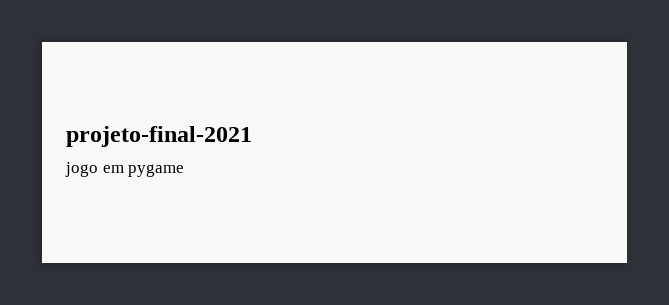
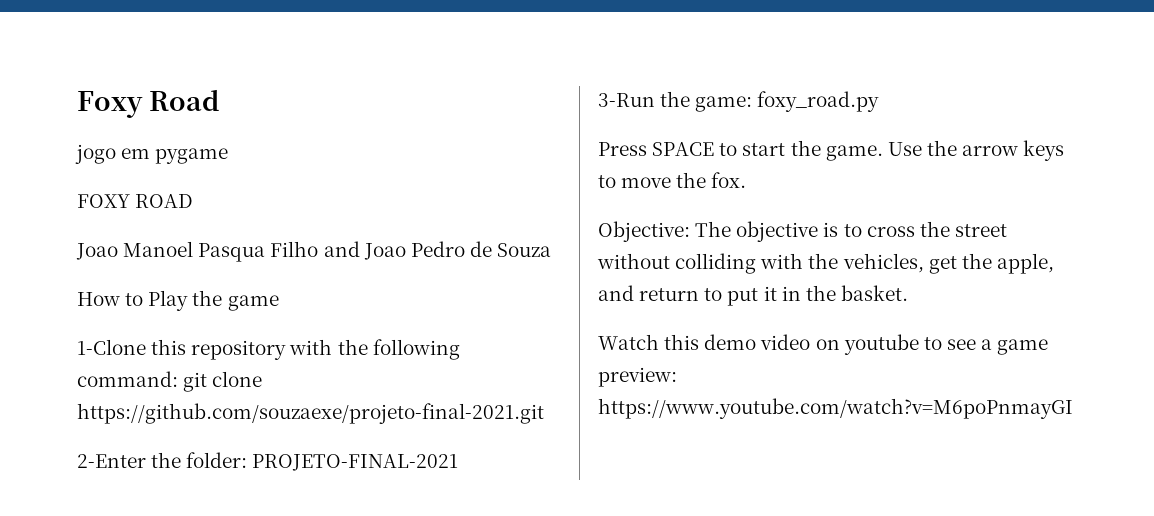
[66,126,252,147] projeto-final-2021 -> [77,89,220,118] Foxy Road
(185, 170) none -> [77,194,194,208] [76,241,552,262] [77,290,279,311] [77,339,460,360] [77,371,263,392] [77,403,544,424] [77,452,459,471] [598,91,880,112] [598,140,1065,161] [598,172,747,188] [598,221,1007,242] [597,253,1054,274] [598,285,908,306] [598,334,1049,355] [598,367,677,387] [598,398,1073,419] // FOXY ROAD // Joao Manoel Pasqua Filho and Joao Pedro de Souza // How to Play the game // 1-Clone this repository with the following command: git clone https://github.com/souzaexe/projeto-final-2021.git // 2-Enter the folder: PROJETO-FINAL-2021 // 3-Run the game: foxy_road.py // Press SPACE to start the game. Use the arrow keys to move the fox. // Objective: The objective is to cross the street without colliding with the vehicles, get the apple, and return to put it in the basket. // Watch this demo video on youtube to see a game preview: https://www.youtube.com/watch?v=M6poPnmayGI

